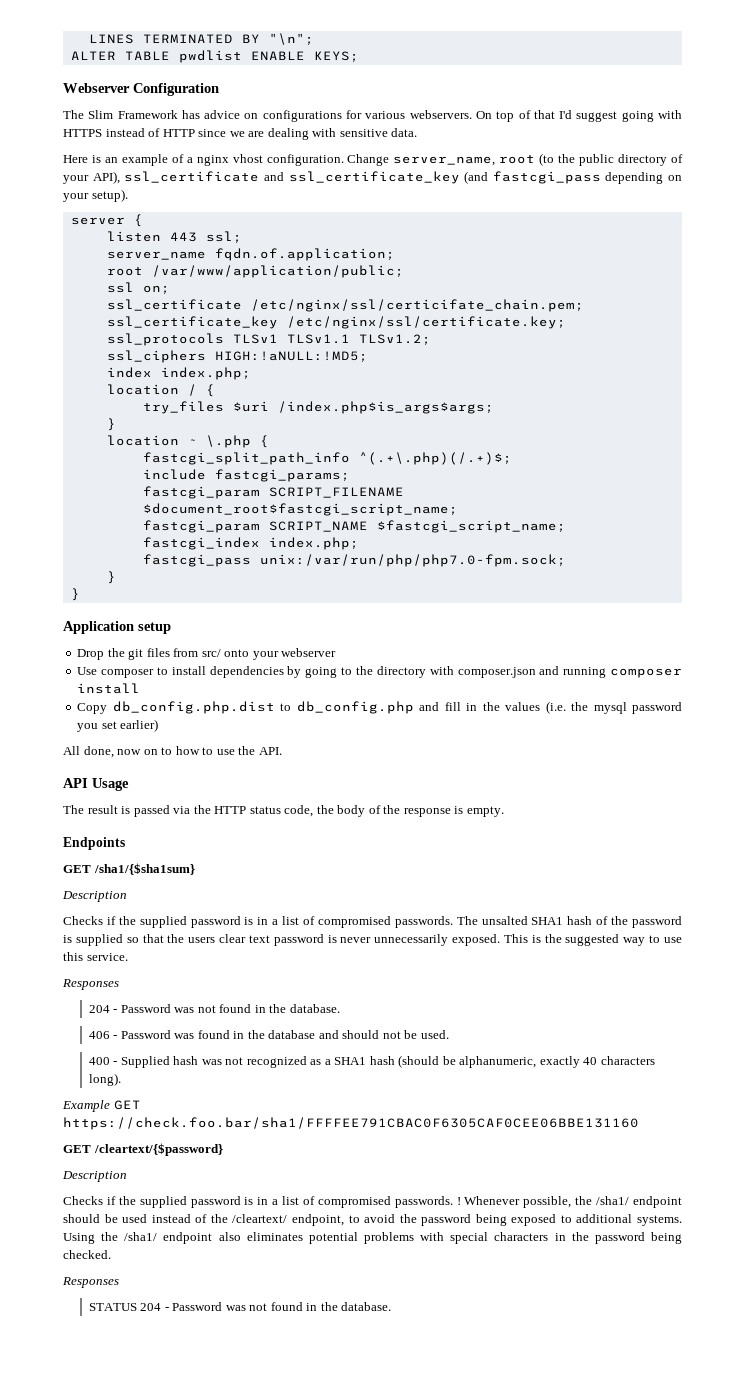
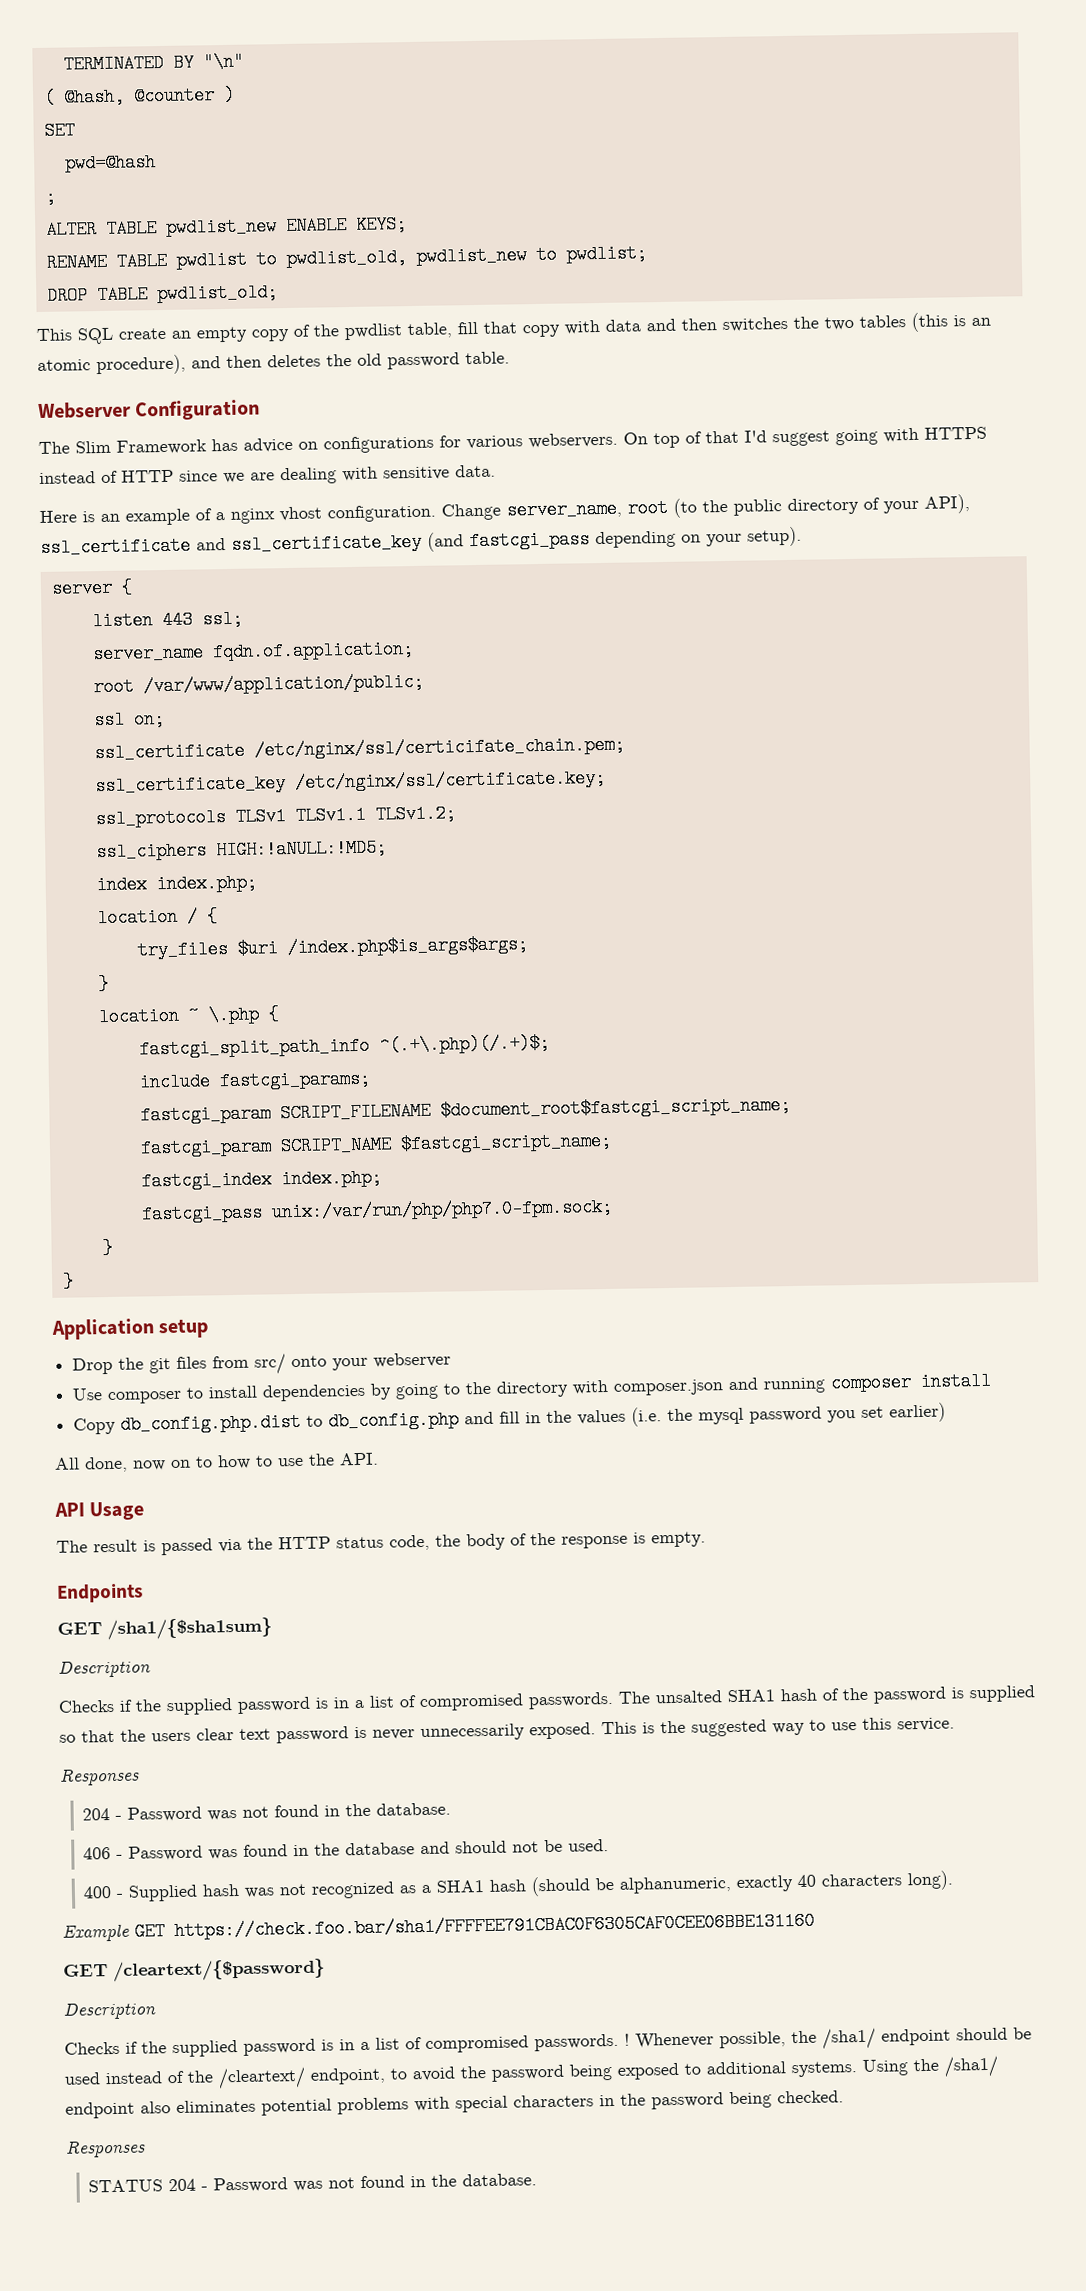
[88,34,134,44] LINES -> (62, 63) none
[268,33,314,45] "\n"; -> [202,52,244,72] [42,85,235,107] [43,121,75,140] [64,153,156,173] [44,187,56,206] "\n" // ( @hash, @counter ) // SET // pwd=@hash // ;
[178,50,242,63] pwdlist -> [165,217,277,237] pwdlist_new
(359, 56) none -> [45,244,647,272] [46,283,278,305] [36,312,991,345] [37,351,510,376] // RENAME TABLE pwdlist to pwdlist_old, pwdlist_new to pwdlist; // DROP TABLE pwdlist_old; // This SQL create an empty copy of the pwdlist table, fill that copy with data and then switches the two tables (this is an atomic procedure), and then deletes the old password table.

